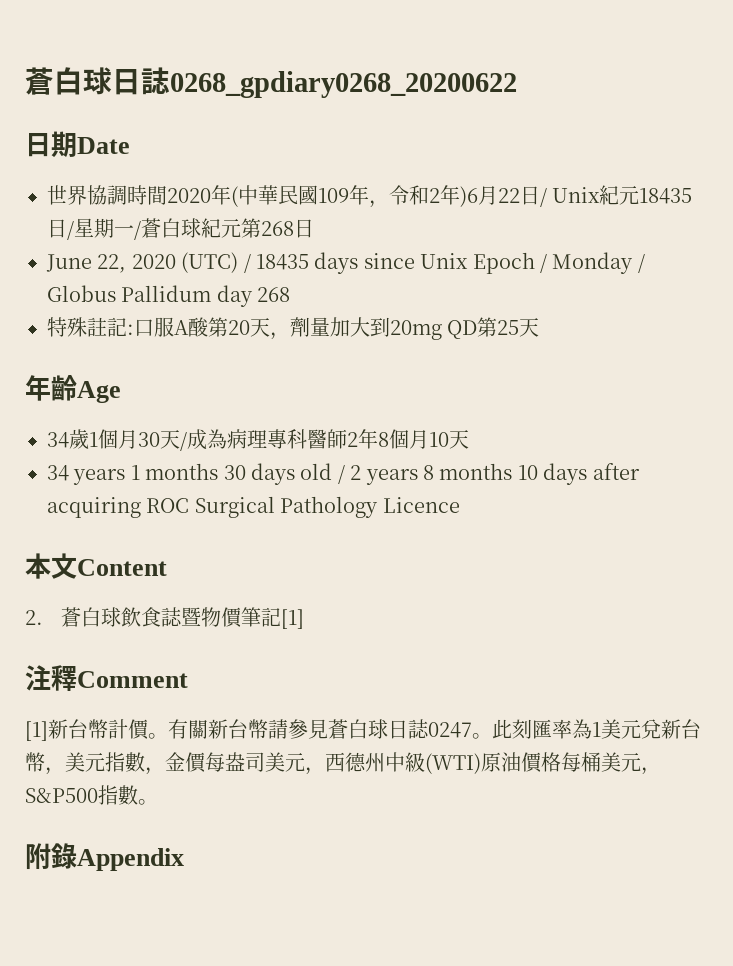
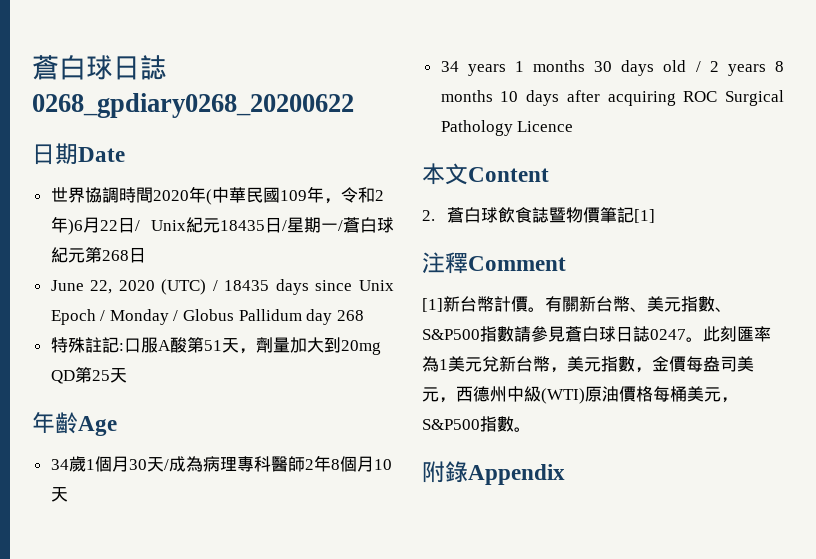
[228,320,250,335] 20 -> [203,340,222,351] 51
(268, 729) none -> [630,296,732,312] [422,326,514,342] 、美元指數、S&P500指數

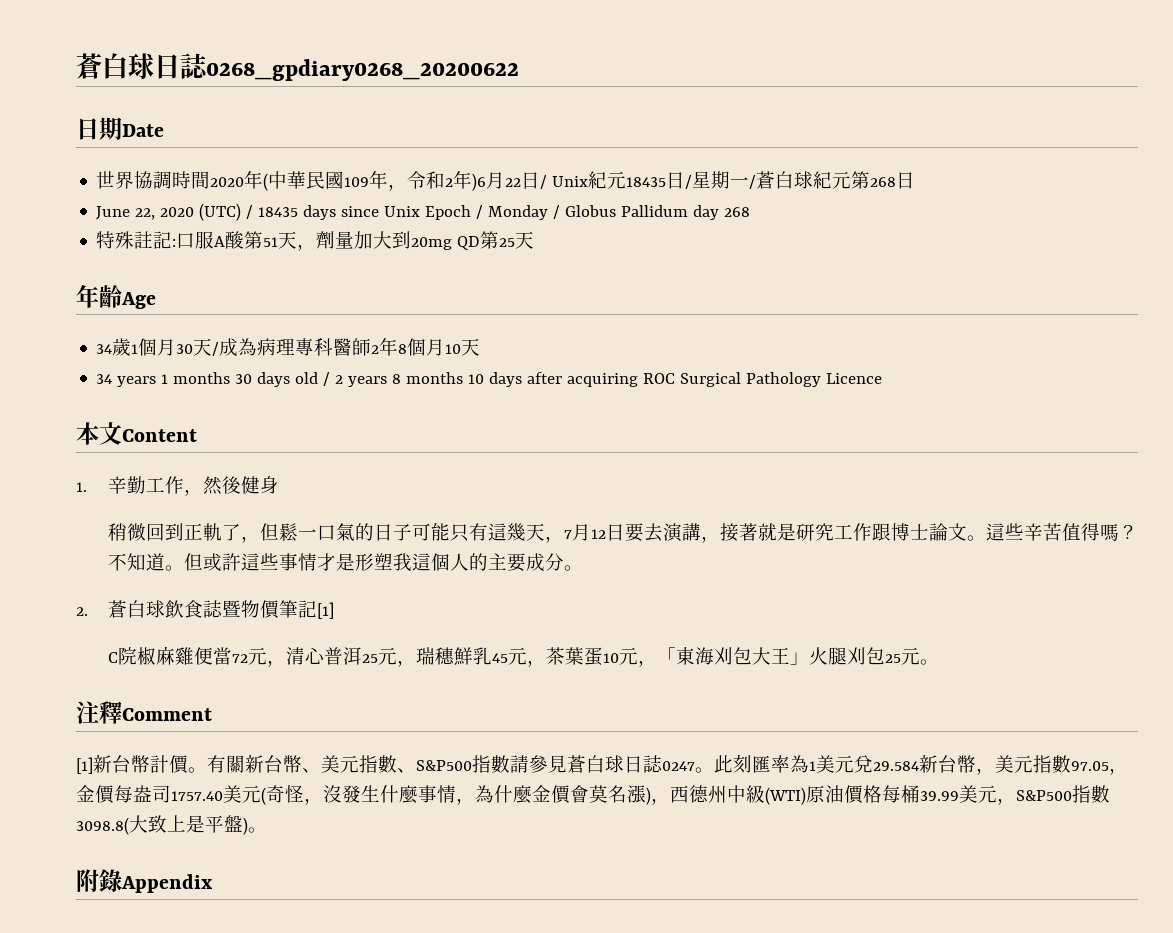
(549, 174) none -> [76,476,279,496] [107,523,1138,543] [107,553,583,572] // 1.辛勤工作，然後健身 // 稍微回到正軌了，但鬆一口氣的日子可能只有這幾天，7月12日要去演講，接著就是研究工作跟博士論文。這些辛苦值得嗎？不知道。但或許這些事情才是形塑我這個人的主要成分。
(656, 216) none -> [107,646,939,667] // C院椒麻雞便當72元，清心普洱25元，瑞穗鮮乳45元，茶葉蛋10元，「東海刈包大王」火腿刈包25元。
(499, 364) none -> [873,761,919,771] 29.584
(635, 364) none -> [1071,761,1109,771] 97.05
[737,356,754,372] [422,387,439,402] 美元 -> [171,785,651,805] 1757.40美元(奇怪，沒發生什麼事情，為什麼金價會莫名漲)
(687, 394) none -> [920,791,959,801] 39.99
(514, 424) none -> [76,815,248,835] 3098.8(大致上是平盤)

